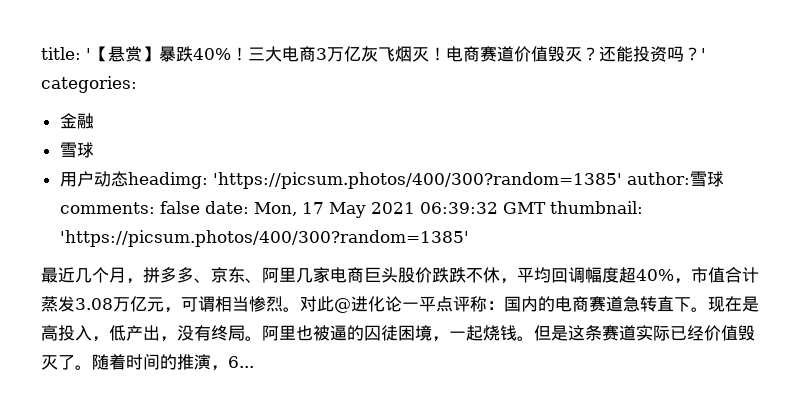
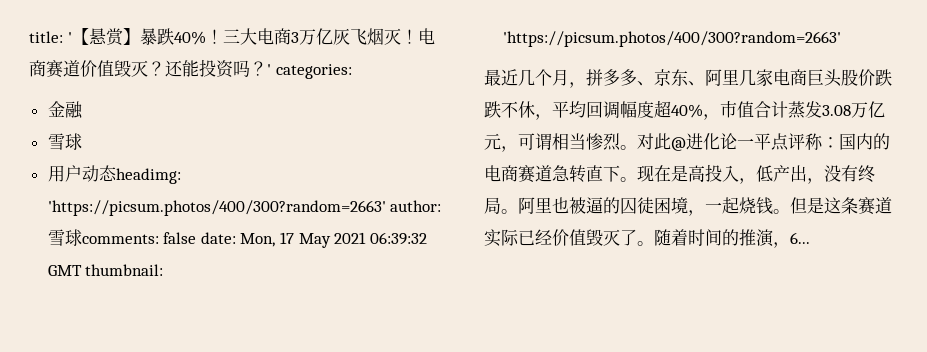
[212,172,622,189] 'https://picsum.photos/400/300?random=1385' -> [47,200,386,216] 'https://picsum.photos/400/300?random=2663'
[59,230,469,247] 'https://picsum.photos/400/300?random=1385' -> [502,31,841,47] 'https://picsum.photos/400/300?random=2663'

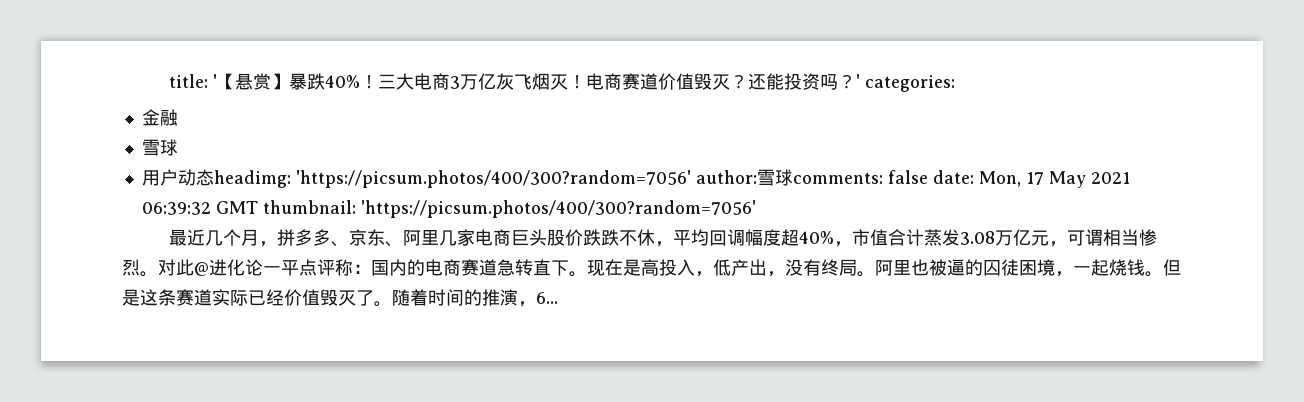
[47,200,386,216] 'https://picsum.photos/400/300?random=2663' -> [295,170,691,188] 'https://picsum.photos/400/300?random=7056'
[502,31,841,47] 'https://picsum.photos/400/300?random=2663' -> [360,200,756,218] 'https://picsum.photos/400/300?random=7056'

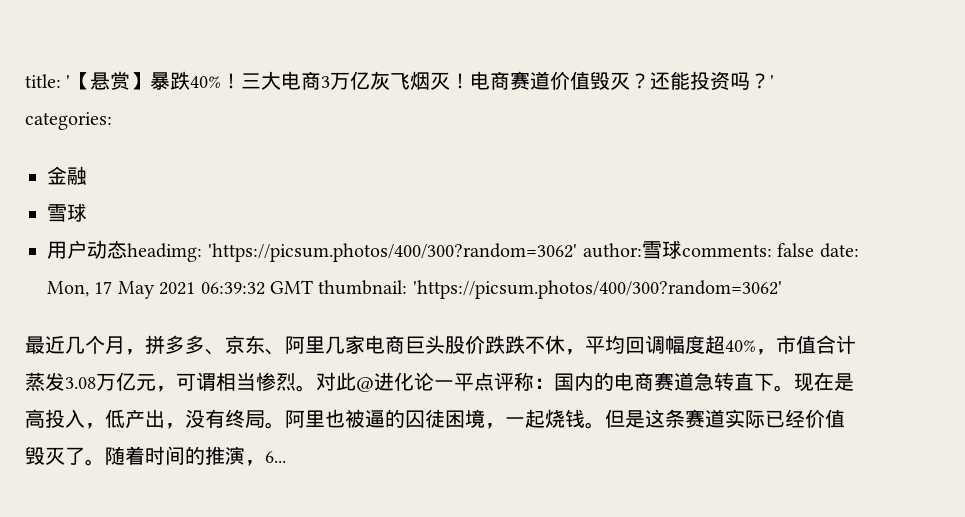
[295,170,691,188] 'https://picsum.photos/400/300?random=7056' -> [207,243,577,262] 'https://picsum.photos/400/300?random=3062'
[360,200,756,218] 'https://picsum.photos/400/300?random=7056' -> [412,280,782,299] 'https://picsum.photos/400/300?random=3062'

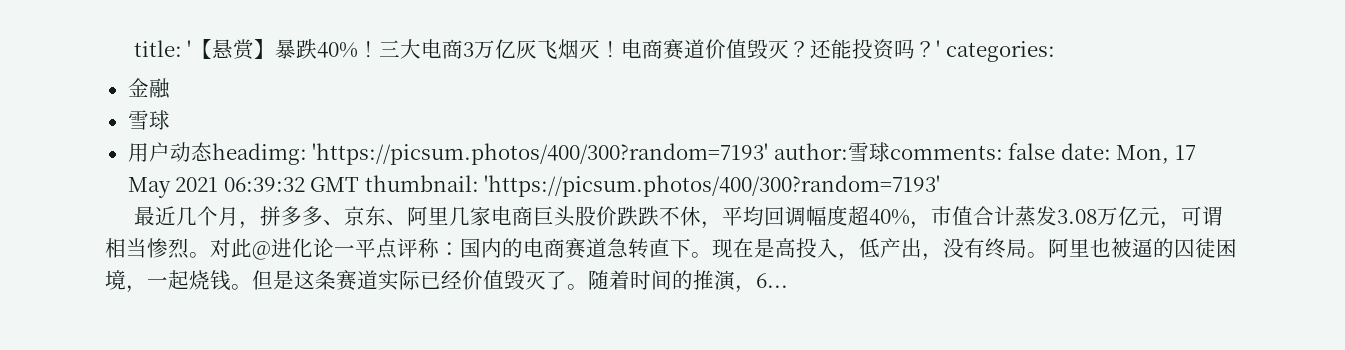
[207,243,577,262] 'https://picsum.photos/400/300?random=3062' -> [312,143,769,165] 'https://picsum.photos/400/300?random=7193'
[412,280,782,299] 'https://picsum.photos/400/300?random=3062' -> [484,175,941,197] 'https://picsum.photos/400/300?random=7193'

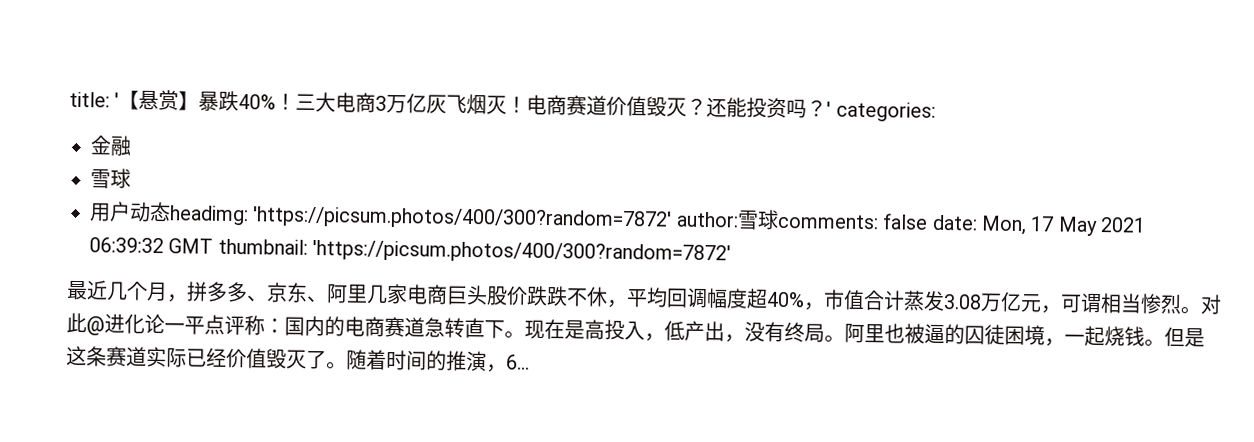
[312,143,769,165] 'https://picsum.photos/400/300?random=7193' -> [252,206,673,231] 'https://picsum.photos/400/300?random=7872'
[484,175,941,197] 'https://picsum.photos/400/300?random=7193' -> [312,239,732,265] 'https://picsum.photos/400/300?random=7872'

